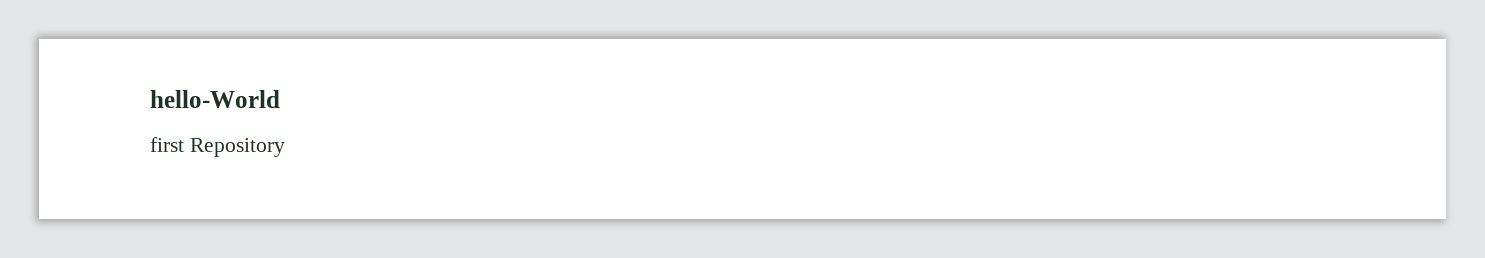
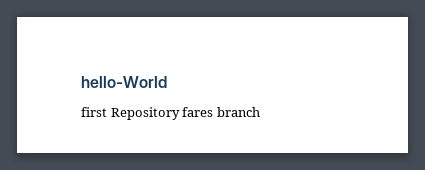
(285, 147) none -> [182,107,260,117] fares branch

